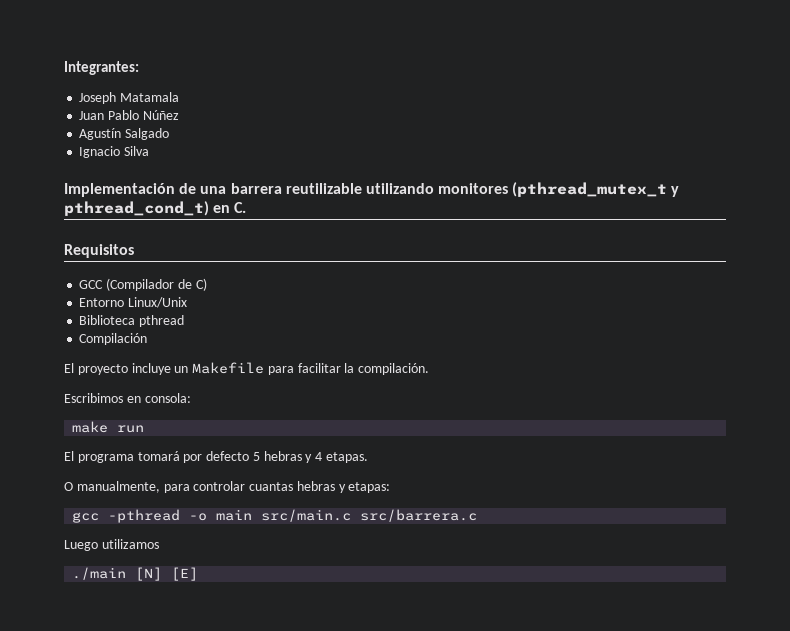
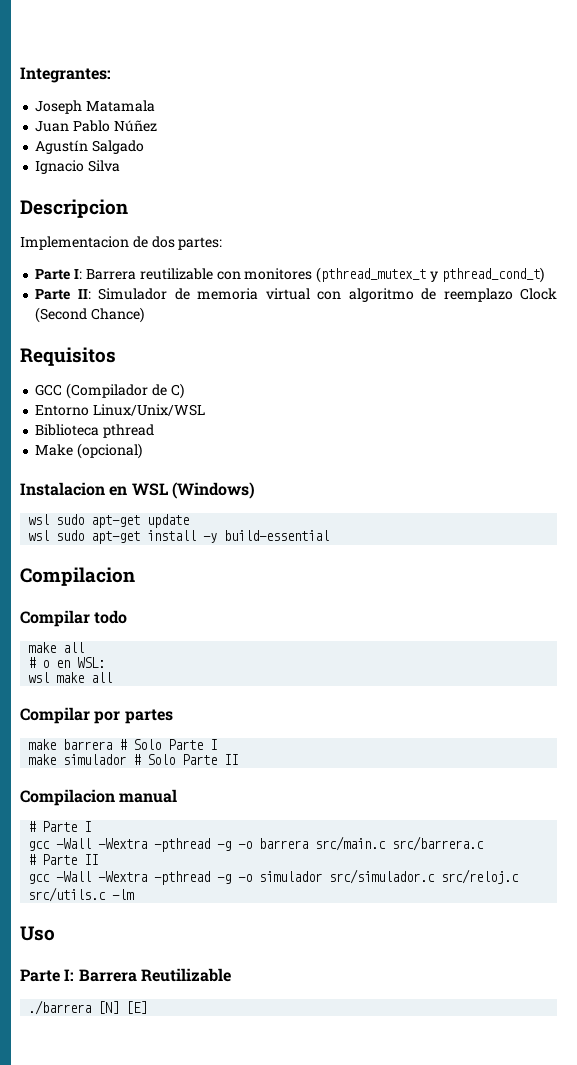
[64,182,680,197] [64,201,247,216] Implementación de una barrera reutilizable utilizando monitores (pthread_mutex_t y pthread_cond_t) en C. -> [20,199,128,218] [20,236,223,250] [35,267,544,283] [35,288,557,302] [35,307,145,323] Descripcion // Implementacion de dos partes: // Parte I: Barrera reutilizable con monitores (pthread_mutex_t y pthread_cond_t) // Parte II: Simulador de memoria virtual con algoritmo de reemplazo Clock (Second Chance)
[128,297,188,308] Linux/Unix -> [93,404,206,416] Linux/Unix/WSL
[79,333,148,345] [64,362,430,375] [64,393,191,403] [72,421,145,433] [64,451,369,463] [64,481,391,493] [72,509,478,523] [64,539,159,551] [72,567,127,580] Compilación // El proyecto incluye un Makefile para facilitar la compilación. // Escribimos en consola: // make run // El programa tomará por defecto 5 hebras y 4 etapas. // O manualmente, para controlar cuantas hebras y etapas: // gcc -pthread -o main src/main.c src/barrera.c // Luego utilizamos // ./main -> [35,443,143,459] [20,482,255,499] [28,514,190,528] [28,530,330,544] [20,567,135,586] [20,610,128,627] [28,642,85,653] [28,657,106,668] [28,672,113,683] [20,707,173,724] [28,739,218,750] [28,754,239,765] [20,789,178,806] [28,821,92,832] [28,836,485,852] [28,854,99,865] [28,869,520,885] [28,887,135,902] [20,926,55,941] [20,968,231,982] [28,1000,92,1015] Make (opcional) // Instalacion en WSL (Windows) // wsl sudo apt-get update // wsl sudo apt-get install -y build-essential // Compilacion // Compilar todo // make all // # o en WSL: // wsl make all // Compilar por partes // make barrera # Solo Parte I // make simulador # Solo Parte II // Compilacion manual // # Parte I // gcc -Wall -Wextra -pthread -g -o barrera src/main.c src/barrera.c // # Parte II // gcc -Wall -Wextra -pthread -g -o simulador src/simulador.c src/reloj.c src/utils.c -lm // Uso // Parte I: Barrera Reutilizable // ./barrera

